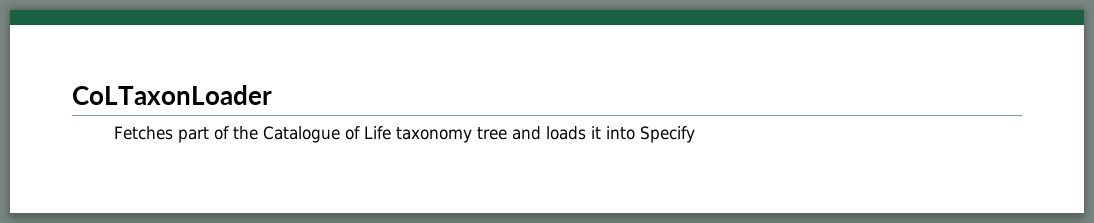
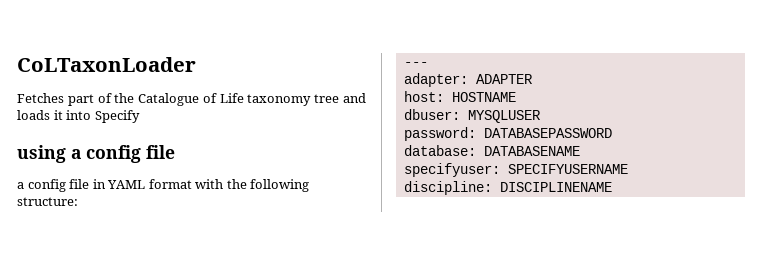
(695, 134) none -> [17,145,175,163] [17,179,310,192] [17,197,78,206] [403,62,428,66] [403,73,533,87] [403,91,516,102] [403,109,541,123] [403,127,612,141] [403,145,580,156] [403,163,628,177] [403,181,612,195] // using a config file // a config file in YAML format with the following structure: // --- // adapter: ADAPTER // host: HOSTNAME // dbuser: MYSQLUSER // password: DATABASEPASSWORD // database: DATABASENAME // specifyuser: SPECIFYUSERNAME // discipline: DISCIPLINENAME

